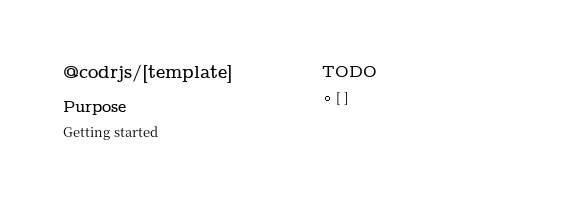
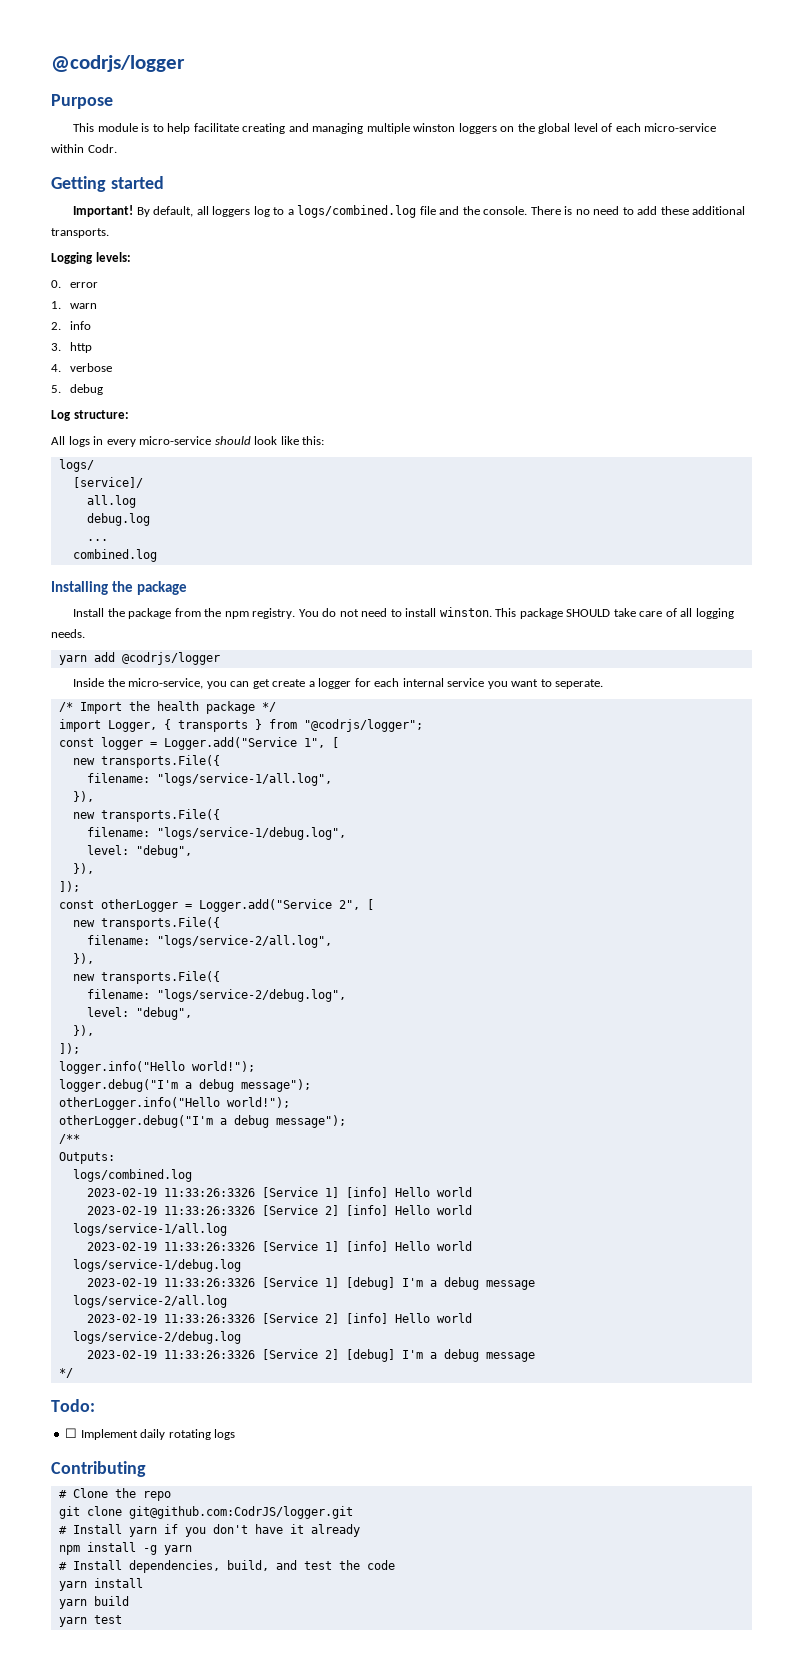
[63,64,233,83] @codrjs/[template] -> [51,55,185,72] @codrjs/logger
[63,126,158,140] [322,66,377,77] [336,92,348,105] Getting started // TODO // [ ] -> [73,123,717,134] [51,144,117,153] [51,176,164,192] [73,205,746,218] [51,228,109,238] [51,252,131,264] [51,280,99,288] [51,301,98,309] [51,321,92,330] [51,342,93,353] [51,363,113,372] [51,384,104,395] [51,410,129,421] [51,436,325,447] [58,459,94,472] [72,477,143,488] [86,495,136,508] [86,513,150,526] [86,539,108,541] [72,549,157,562] [51,581,188,595] [73,607,734,619] [51,629,85,638] [58,652,220,665] [73,678,604,689] [58,701,276,714] [58,719,423,732] [58,737,339,750] [72,755,220,768] [86,773,332,786] [72,791,94,802] [72,809,220,822] [86,827,346,840] [86,845,192,858] [72,863,94,874] [58,881,80,892] [58,899,374,912] [72,917,220,930] [86,935,332,948] [72,953,94,964] [72,971,220,984] [86,989,346,1002] [86,1007,192,1020] [72,1025,94,1036] [58,1043,80,1054] [58,1061,255,1074] [58,1079,311,1092] [58,1097,290,1110] [58,1115,346,1128] [58,1134,80,1144] [58,1152,115,1164] [72,1169,192,1182] [86,1187,472,1198] [86,1205,472,1216] [72,1223,227,1236] [86,1241,472,1252] [72,1259,241,1272] [86,1277,535,1290] [72,1295,227,1308] [86,1313,472,1324] [72,1331,241,1344] [86,1349,535,1362] [58,1368,73,1378] [51,1399,95,1412] [65,1428,236,1440] [51,1461,146,1477] [58,1488,171,1501] [58,1506,353,1519] [58,1524,360,1537] [58,1542,192,1555] [58,1560,395,1573] [58,1578,143,1591] [58,1596,129,1609] [58,1615,122,1627] This module is to help facilitate creating and managing multiple winston loggers on the global level of each micro-service within Codr. // Getting started // Important! By default, all loggers log to a logs/combined.log file and the console. There is no need to add these additional transports. // Logging levels: // 0. error // 1. warn // 2. info // 3. http // 4. verbose // 5. debug // Log structure: // All logs in every micro-service should look like this: // logs/ // [service]/ // all.log // debug.log // ... // combined.log // Installing the package // Install the package from the npm registry. You do not need to install winston. This package SHOULD take care of all logging needs. // yarn add @codrjs/logger // Inside the micro-service, you can get create a logger for each internal service you want to seperate. // /* Import the health package */ // import Logger, { transports } from "@codrjs/logger"; // const logger = Logger.add("Service 1", [ // new transports.File({ // filename: "logs/service-1/all.log", // }), // new transports.File({ // filename: "logs/service-1/debug.log", // level: "debug", // }), // ]); // const otherLogger = Logger.add("Service 2", [ // new transports.File({ // filename: "logs/service-2/all.log", // }), // new transports.File({ // filename: "logs/service-2/debug.log", // level: "debug", // }), // ]); // logger.info("Hello world!"); // logger.debug("I'm a debug message"); // otherLogger.info("Hello world!"); // otherLogger.debug("I'm a debug message"); // /** // Outputs: // logs/combined.log // 2023-02-19 11:33:26:3326 [Service 1] [info] Hello world // 2023-02-19 11:33:26:3326 [Service 2] [info] Hello world // logs/service-1/all.log // 2023-02-19 11:33:26:3326 [Service 1] [info] Hello world // logs/service-1/debug.log // 2023-02-19 11:33:26:3326 [Service 1] [debug] I'm a debug message // logs/service-2/all.log // 2023-02-19 11:33:26:3326 [Service 2] [info] Hello world // logs/service-2/debug.log // 2023-02-19 11:33:26:3326 [Service 2] [debug] I'm a debug message // */ // Todo: // ☐ Implement daily rotating logs // Contributing // # Clone the repo // git clone git@github.com:CodrJS/logger.git // # Install yarn if you don't have it already // npm install -g yarn // # Install dependencies, build, and test the code // yarn install // yarn build // yarn test

